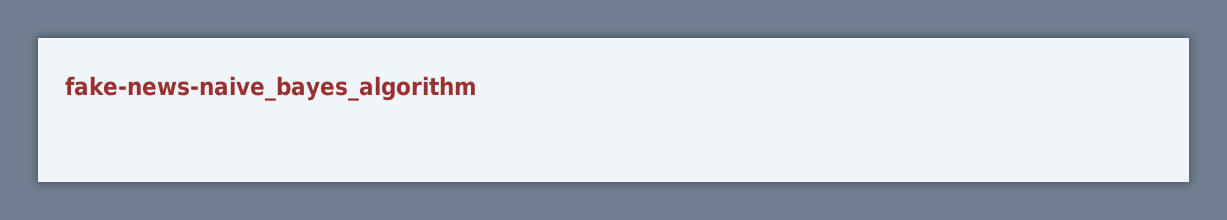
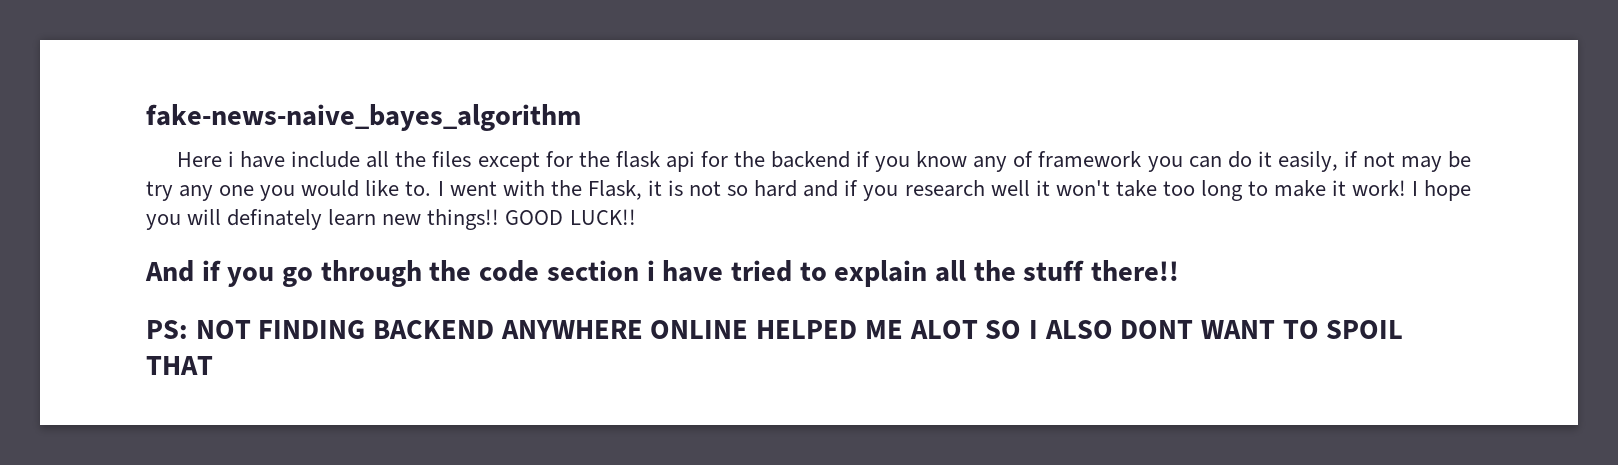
(477, 88) none -> [176,151,1472,172] [146,180,1472,201] [146,209,636,230] [145,260,1180,287] [146,320,1404,339] [146,356,213,375] // Here i have include all the files except for the flask api for the backend if you know any of framework you can do it easily, if not may be try any one you would like to. I went with the Flask, it is not so hard and if you research well it won't take too long to make it work! I hope you will definately learn new things!! GOOD LUCK!! // And if you go through the code section i have tried to explain all the stuff there!! // PS: NOT FINDING BACKEND ANYWHERE ONLINE HELPED ME ALOT SO I ALSO DONT WANT TO SPOIL THAT

